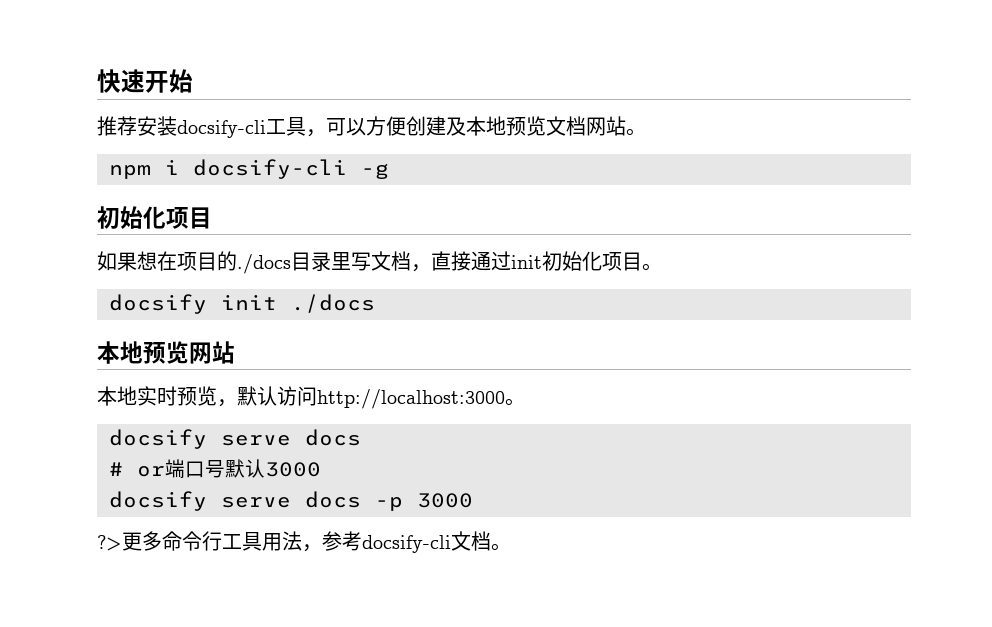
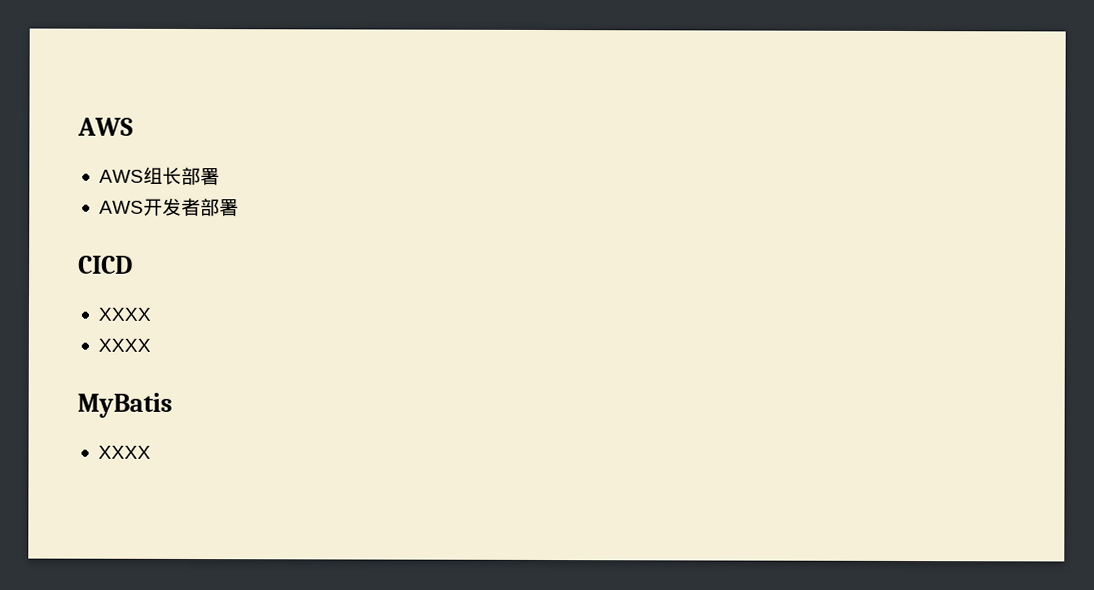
[97,69,193,93] [97,116,646,138] [109,159,389,179] [97,206,212,229] [97,251,662,274] [109,294,375,314] [97,341,235,364] [97,386,525,409] [109,429,361,449] [109,459,321,478] [109,491,473,511] [97,531,511,553] 快速开始 // 推荐安装docsify-cli工具，可以方便创建及本地预览文档网站。 // npm i docsify-cli -g // 初始化项目 // 如果想在项目的./docs目录里写文档，直接通过init初始化项目。 // docsify init ./docs // 本地预览网站 // 本地实时预览，默认访问http://localhost:3000。 // docsify serve docs // # or端口号默认3000 // docsify serve docs -p 3000 // ?>更多命令行工具用法，参考docsify-cli文档。 -> [77,117,133,136] [98,166,220,186] [98,197,239,217] [78,255,133,274] [97,307,151,321] [97,338,151,352] [77,392,173,418] [97,445,151,459] AWS // AWS组长部署 // AWS开发者部署 // CICD // XXXX // XXXX // MyBatis // XXXX

